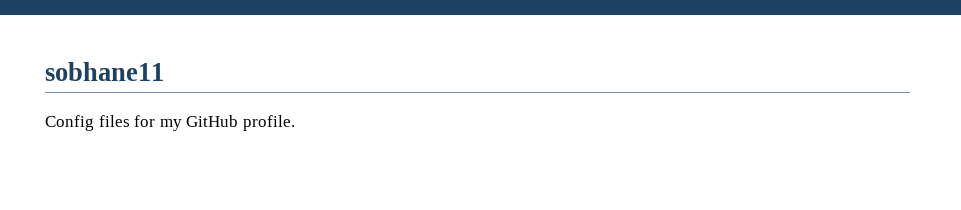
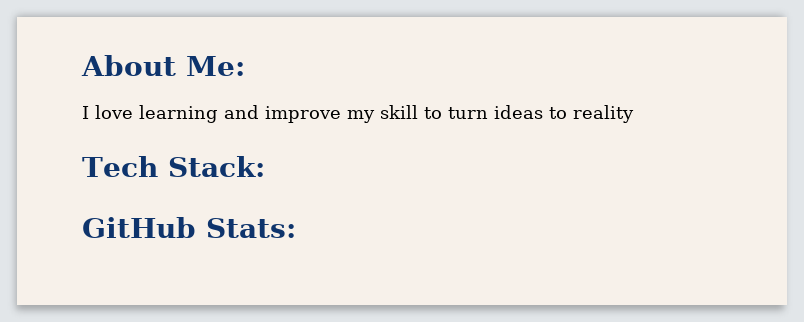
[45,62,164,81] [45,115,295,131] sobhane11 // Config files for my GitHub profile. -> [81,55,245,76] [82,105,634,123] [82,156,265,177] [82,217,296,238] About Me: // I love learning and improve my skill to turn ideas to reality // Tech Stack: // GitHub Stats:

